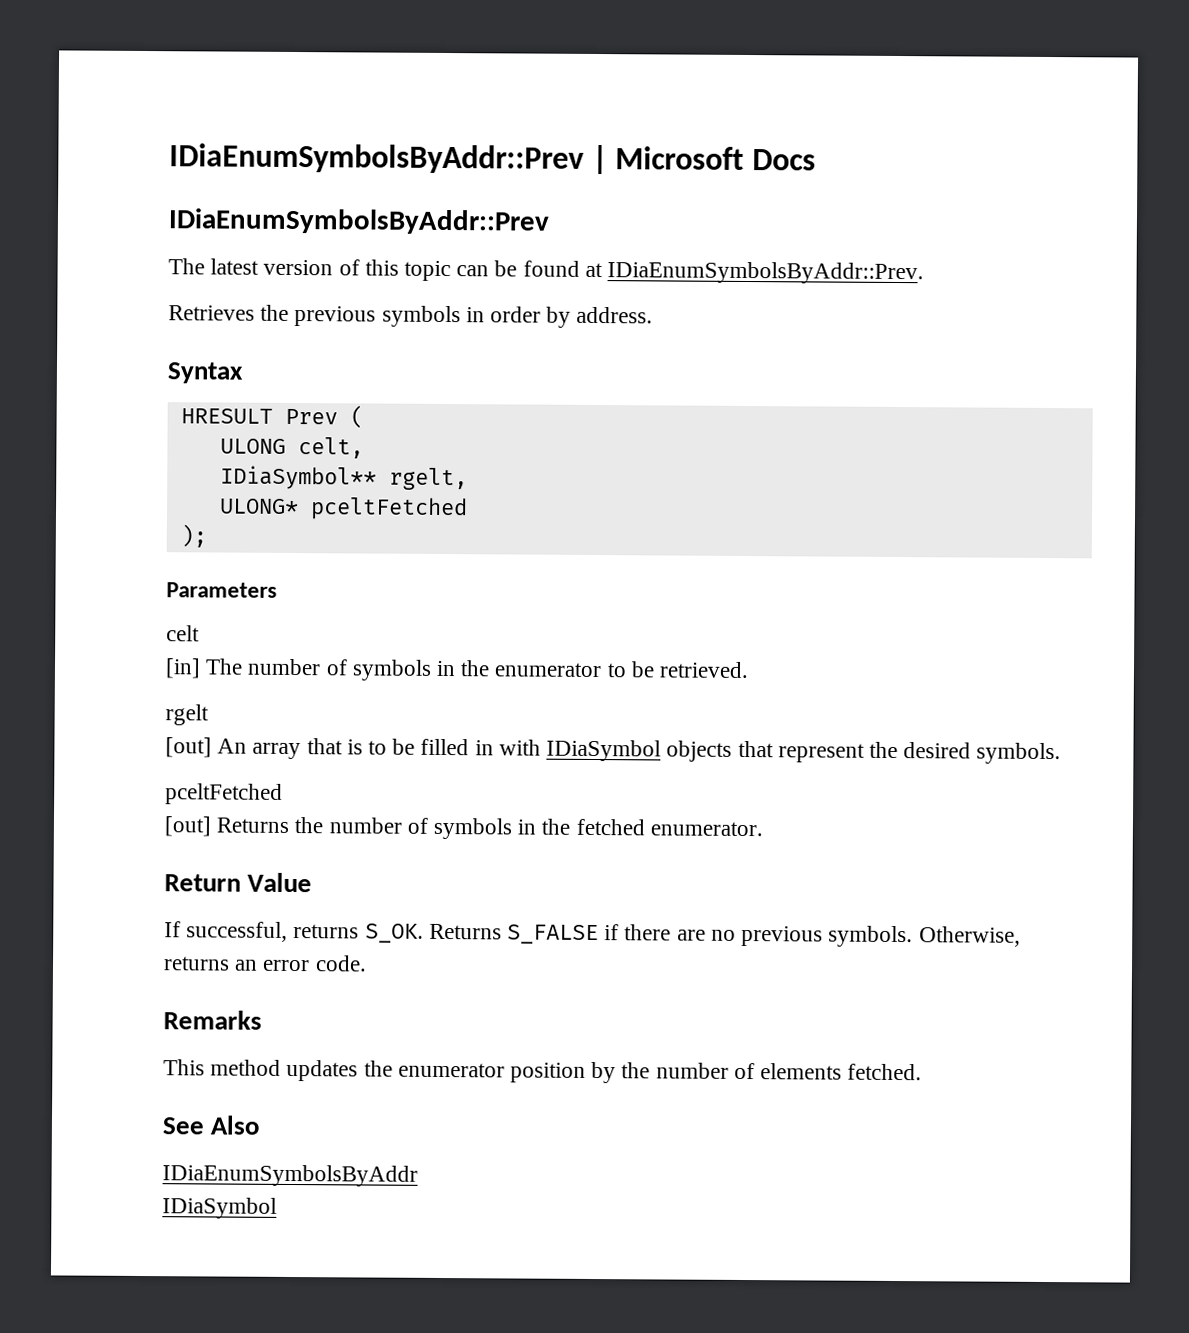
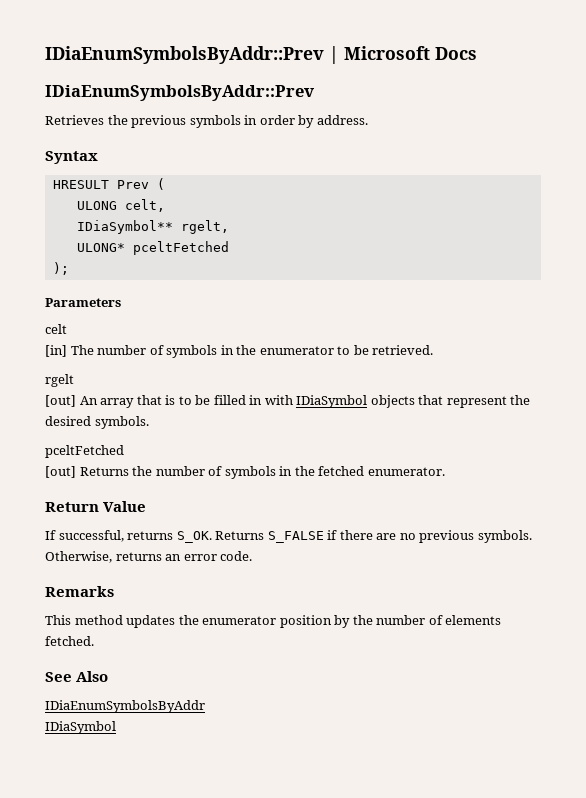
[168,258,925,285] // The latest version of this topic can be found at IDiaEnumSymbolsByAddr::Prev. -> (314, 93) none

